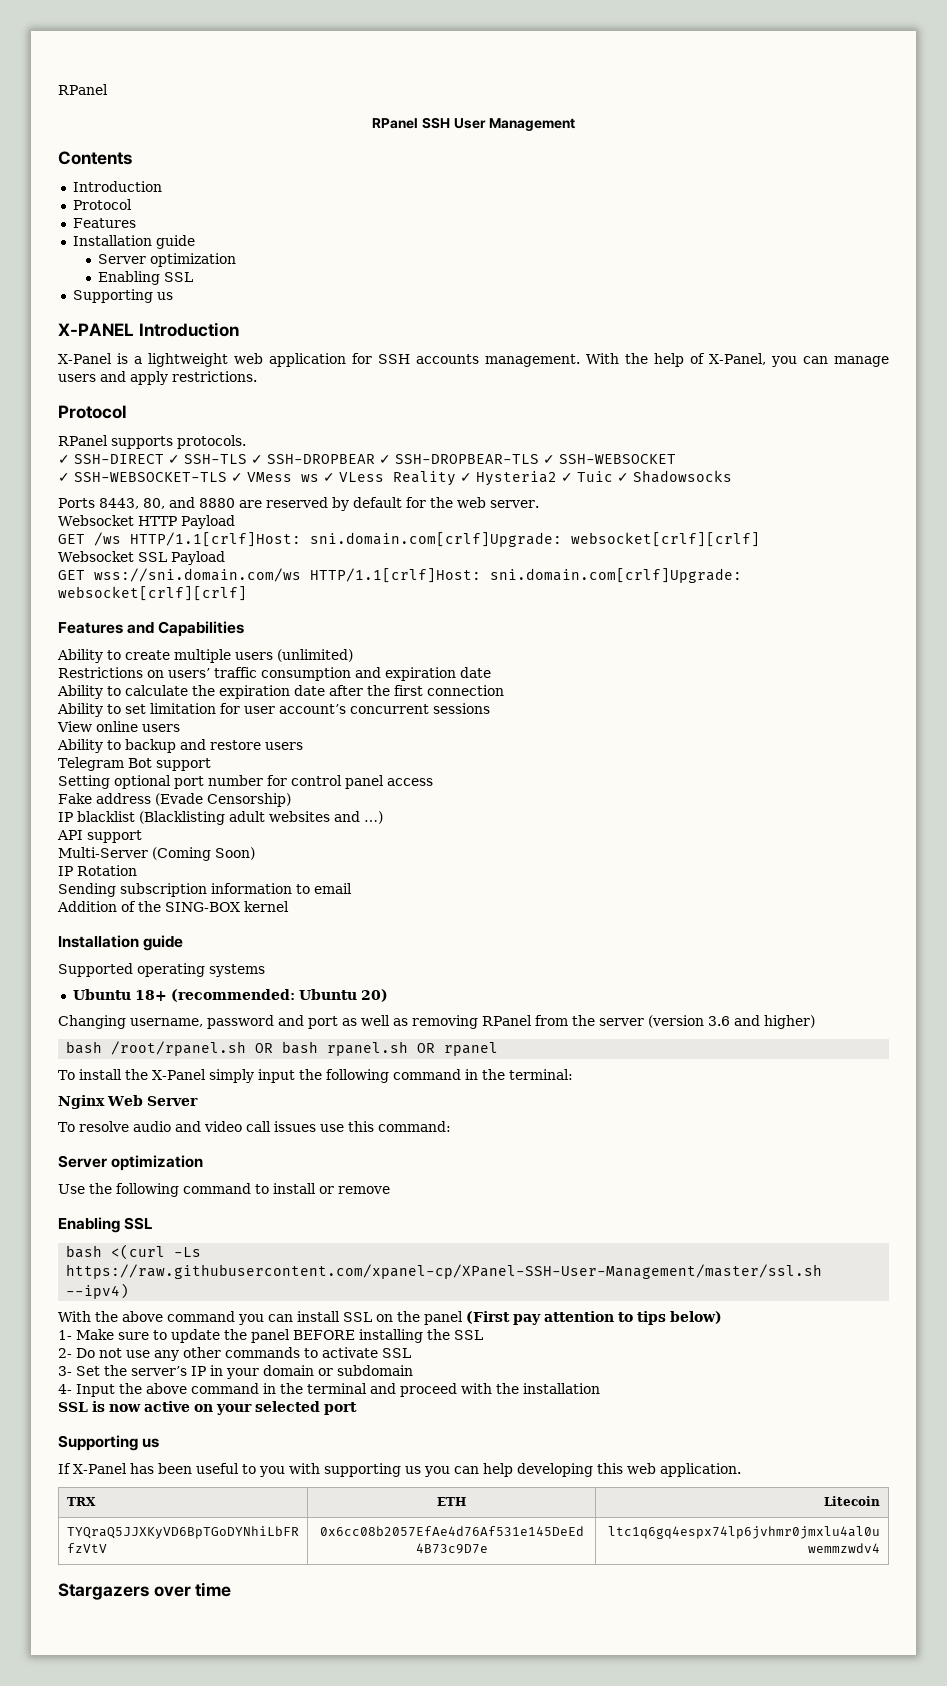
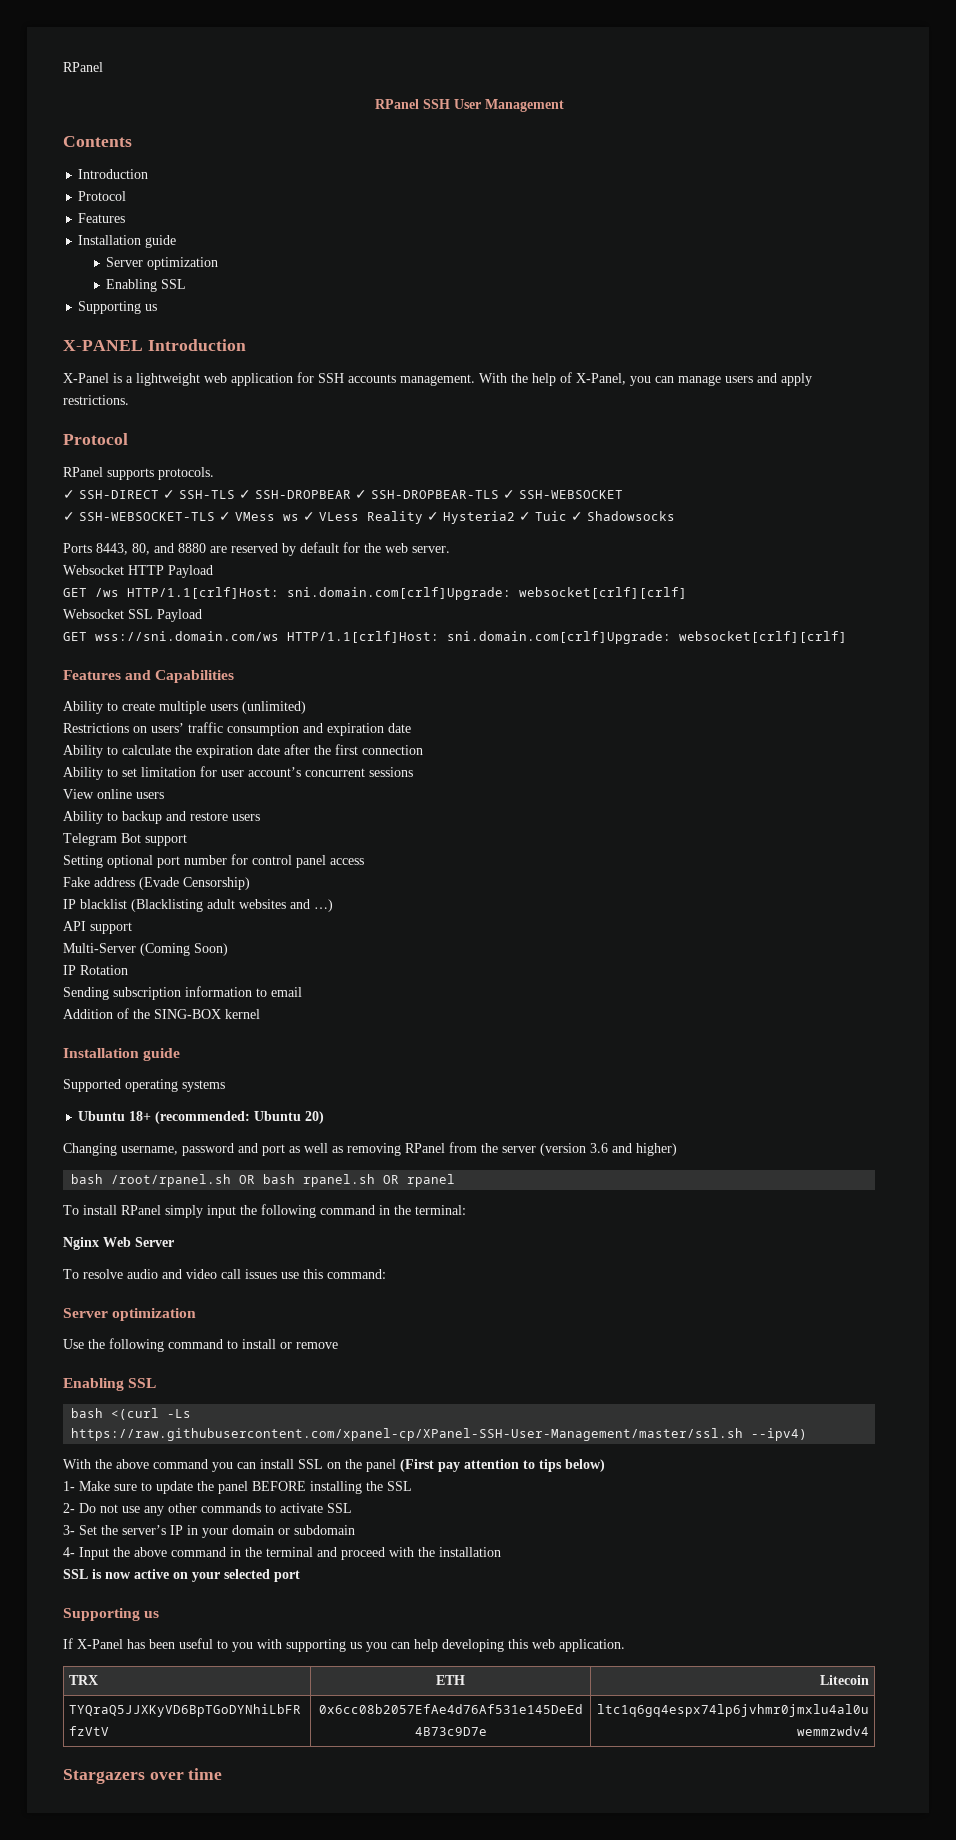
[124,1069,206,1080] the X-Panel -> [121,1205,161,1215] RPanel

